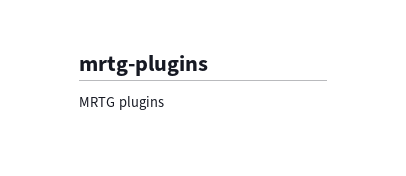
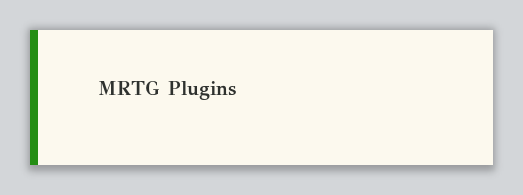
[79,55,208,76] [79,96,164,110] mrtg-plugins // MRTG plugins -> [98,80,236,100] MRTG Plugins

